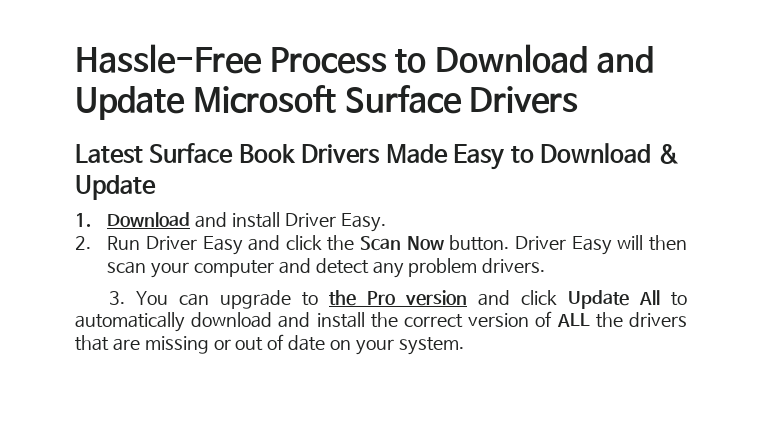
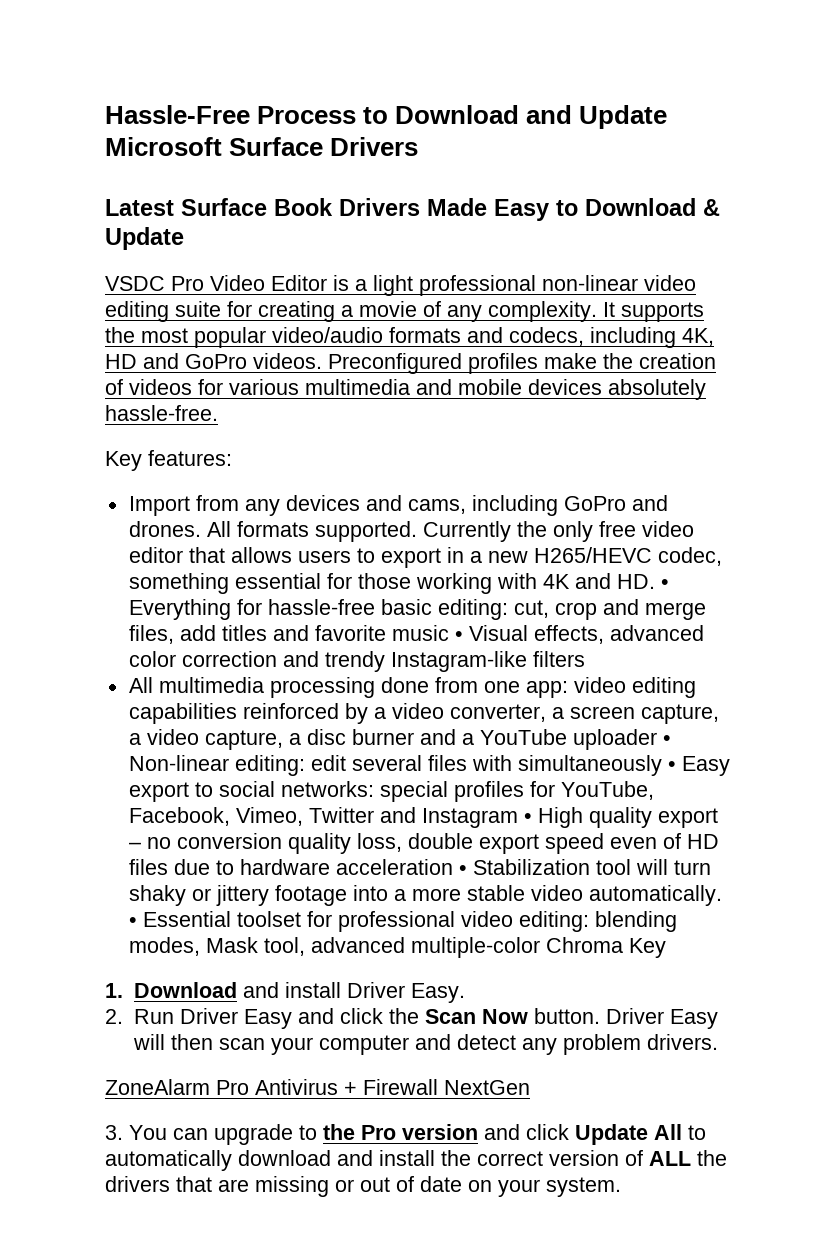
(156, 187) none -> [105,275,696,296] [105,301,704,322] [105,327,714,348] [105,353,716,374] [105,379,706,400] [105,405,218,421] [105,450,232,471] [128,495,668,516] [128,521,694,542] [128,547,722,568] [128,573,669,594] [128,599,706,620] [128,625,704,644] [128,651,585,672] [128,677,696,698] [128,703,719,724] [128,729,671,750] [128,755,730,776] [128,781,654,802] [128,807,718,828] [128,833,719,854] [128,859,711,875] [128,885,722,906] [128,911,677,932] [128,937,666,958] // VSDC Pro Video Editor is a light professional non-linear video editing suite for creating a movie of any complexity. It supports the most popular video/audio formats and codecs, including 4K, HD and GoPro videos. Preconfigured profiles make the creation of videos for various multimedia and mobile devices absolutely hassle-free. // Key features: // Import from any devices and cams, including GoPro and drones. All formats supported. Сurrently the only free video editor that allows users to export in a new H265/HEVC codec, something essential for those working with 4K and HD. • Everything for hassle-free basic editing: cut, crop and merge files, add titles and favorite music • Visual effects, advanced color correction and trendy Instagram-like filters // All multimedia processing done from one app: video editing capabilities reinforced by a video converter, a screen capture, a video capture, a disc burner and a YouTube uploader • Non-linear editing: edit several files with simultaneously • Easy export to social networks: special profiles for YouTube, Facebook, Vimeo, Twitter and Instagram • High quality export – no conversion quality loss, double export speed even of HD files due to hardware acceleration • Stabilization tool will turn shaky or jittery footage into a more stable video automatically. • Essential toolset for professional video editing: blending modes, Mask tool, advanced multiple-color Chroma Key
(546, 265) none -> [105,1079,530,1095] // ZoneAlarm Pro Antivirus + Firewall NextGen

